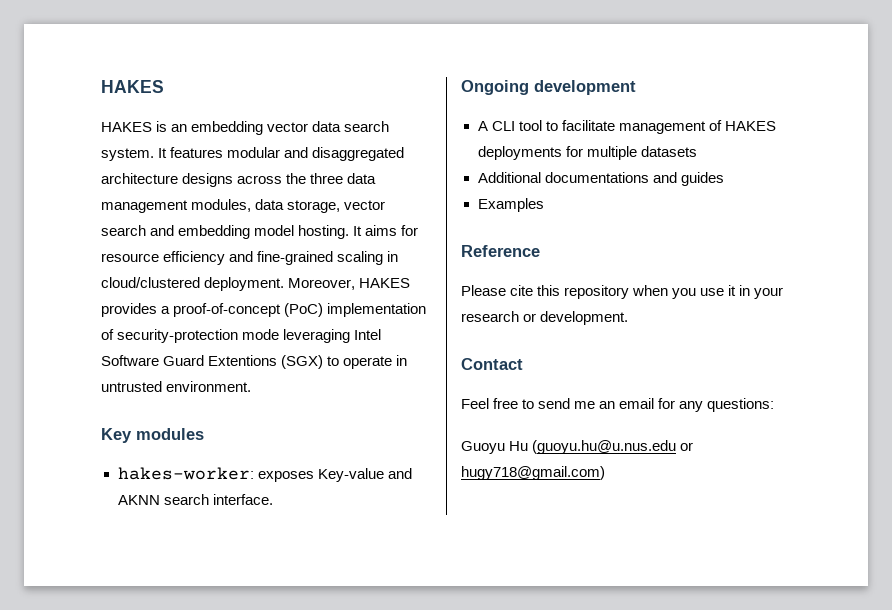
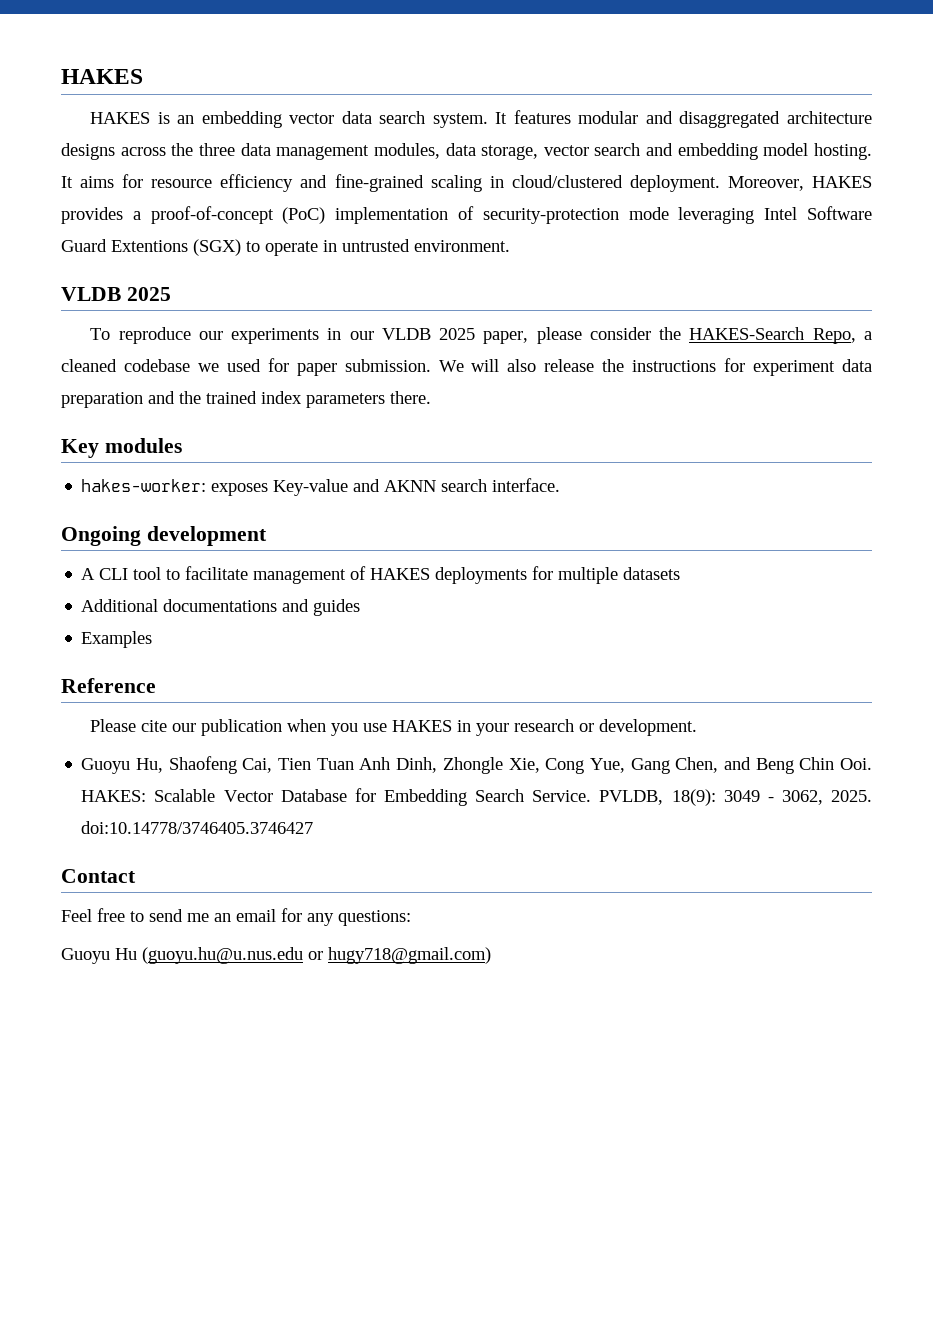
(252, 386) none -> [61,287,171,301] [90,327,873,344] [61,358,872,376] [61,391,431,408] // VLDB 2025 // To reproduce our experiments in our VLDB 2025 paper, please consider the HAKES-Search Repo, a cleaned codebase we used for paper submission. We will also release the instructions for experiment data preparation and the trained index parameters there.
[537,285,630,299] this repository -> [172,719,283,736] our publication
[728,285,737,296] it -> [392,720,453,732] HAKES
(629, 318) none -> [81,756,872,774] [81,788,872,806] [81,821,314,834] // Guoyu Hu, Shaofeng Cai, Tien Tuan Anh Dinh, Zhongle Xie, Cong Yue, Gang Chen, and Beng Chin Ooi. HAKES: Scalable Vector Database for Embedding Search Service. PVLDB, 18(9): 3049 - 3062, 2025. doi:10.14778/3746405.3746427

